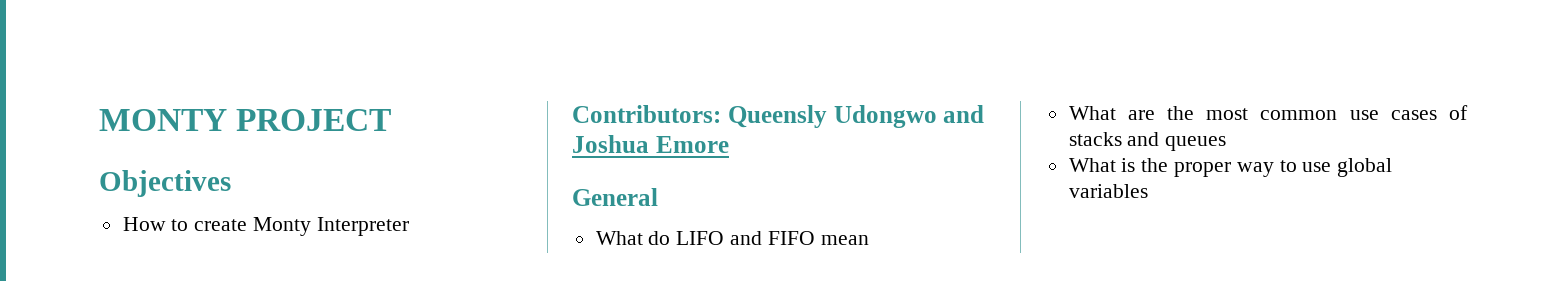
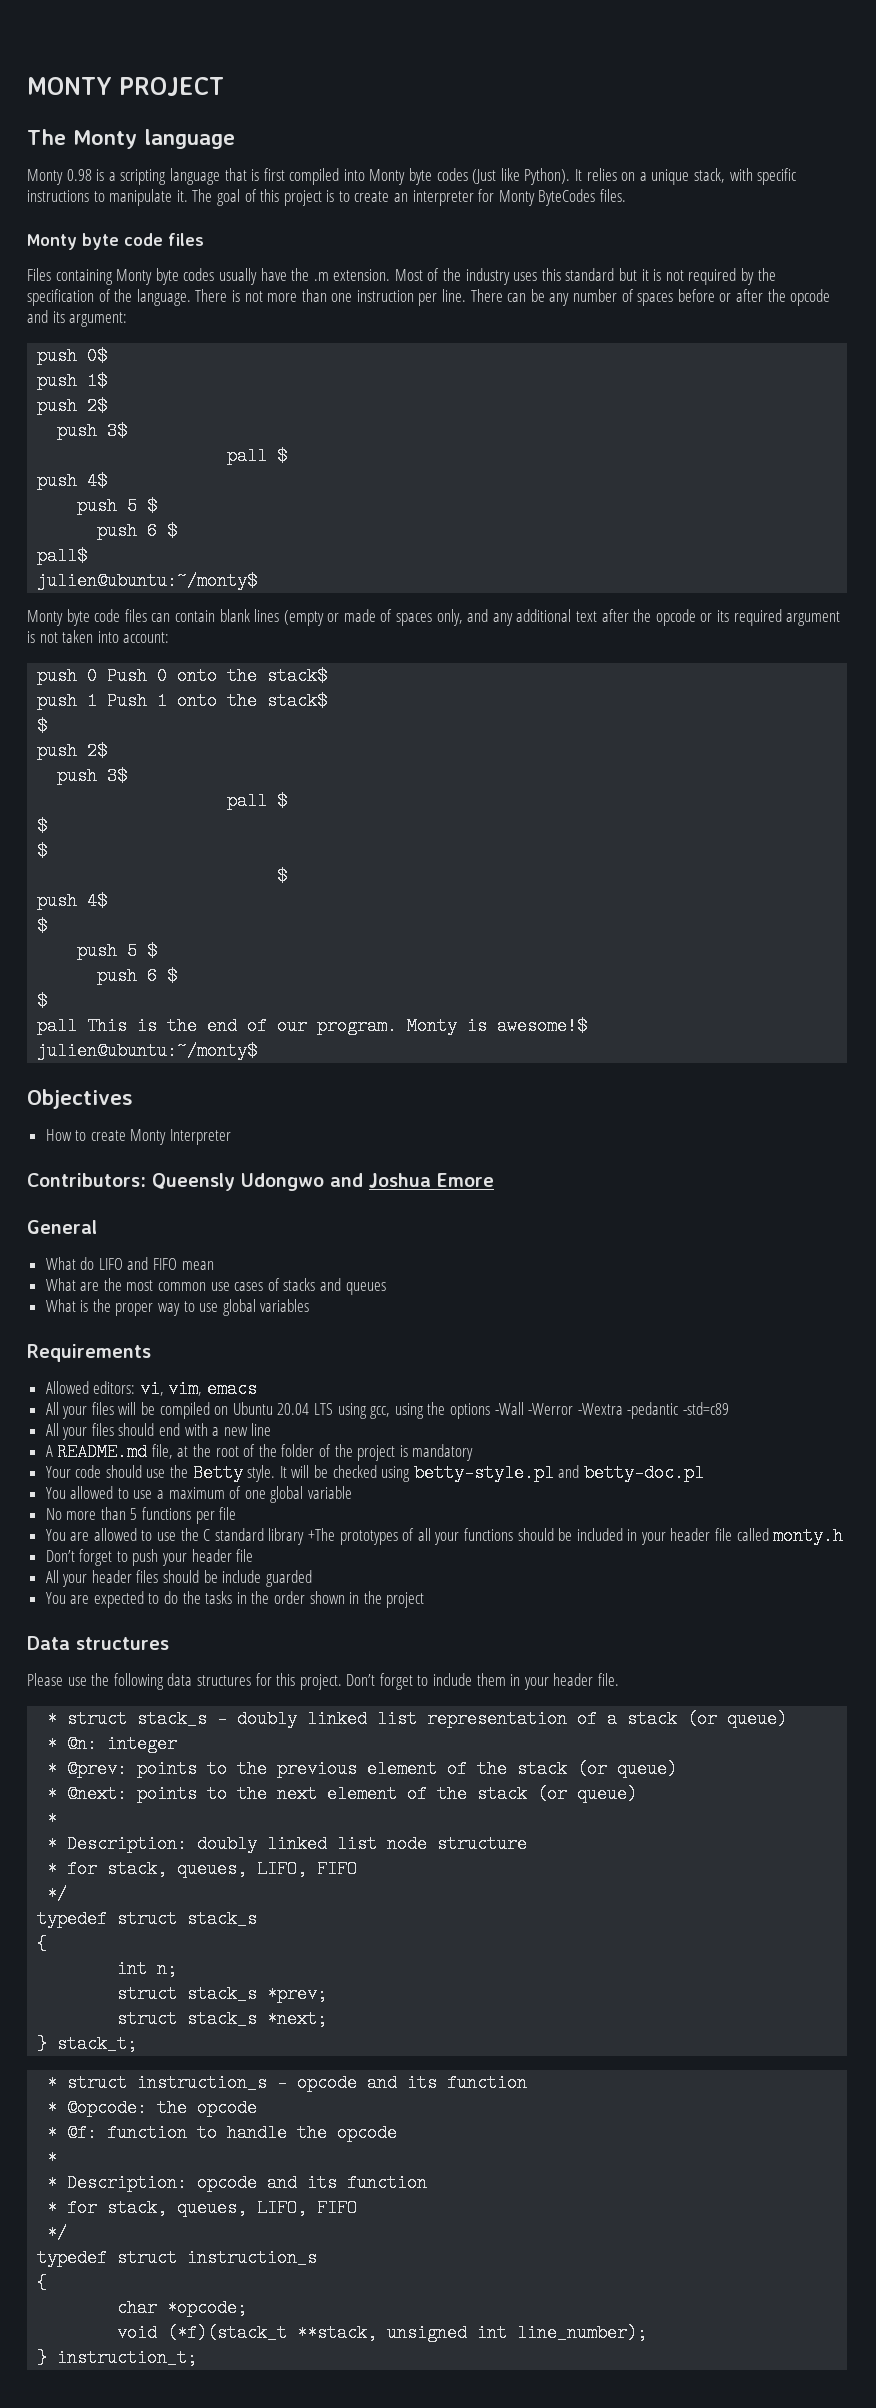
(392, 120) none -> [27,129,235,149] [27,168,797,185] [27,189,627,206] [27,233,204,250] [27,268,776,285] [27,289,831,306] [27,310,128,327] [37,347,108,365] [37,372,108,390] [37,397,108,415] [57,422,128,440] [227,447,288,465] [37,472,108,490] [77,497,158,515] [97,522,178,540] [37,547,88,565] [37,572,258,590] [27,609,841,626] [27,630,170,643] [37,667,328,685] [37,692,328,710] [37,717,48,735] [37,742,108,760] [57,767,128,785] [227,792,288,810] [37,817,48,835] [37,842,48,860] [277,867,288,885] [37,892,108,910] [37,917,48,935] [77,942,158,960] [97,967,178,985] [37,992,48,1010] [37,1017,588,1035] [37,1042,258,1060] // The Monty language // Monty 0.98 is a scripting language that is first compiled into Monty byte codes (Just like Python). It relies on a unique stack, with specific instructions to manipulate it. The goal of this project is to create an interpreter for Monty ByteCodes files. // Monty byte code files // Files containing Monty byte codes usually have the .m extension. Most of the industry uses this standard but it is not required by the specification of the language. There is not more than one instruction per line. There can be any number of spaces before or after the opcode and its argument: // push 0$ // push 1$ // push 2$ // push 3$ // pall $ // push 4$ // push 5 $ // push 6 $ // pall$ // julien@ubuntu:~/monty$ // Monty byte code files can contain blank lines (empty or made of spaces only, and any additional text after the opcode or its required argument is not taken into account: // push 0 Push 0 onto the stack$ // push 1 Push 1 onto the stack$ // $ // push 2$ // push 3$ // pall $ // $ // $ // $ // push 4$ // $ // push 5 $ // push 6 $ // $ // pall This is the end of our program. Monty is awesome!$ // julien@ubuntu:~/monty$
(1148, 191) none -> [27,1344,151,1362] [45,1380,258,1398] [45,1402,729,1419] [45,1423,272,1440] [45,1443,474,1461] [45,1464,704,1482] [45,1486,352,1503] [45,1507,237,1524] [45,1527,844,1545] [45,1549,254,1566] [45,1570,312,1587] [45,1591,425,1608] [27,1636,169,1650] [27,1673,620,1690] [47,1710,788,1728] [47,1735,178,1753] [47,1760,678,1778] [47,1785,638,1803] [47,1810,58,1828] [47,1835,528,1853] [47,1860,358,1878] [47,1885,68,1903] [37,1910,258,1928] [37,1935,48,1953] [117,1960,178,1978] [117,1985,328,2003] [117,2010,328,2028] [37,2035,138,2053] [47,2074,528,2092] [47,2099,258,2117] [47,2124,398,2142] [47,2149,58,2167] [47,2174,428,2192] [47,2199,358,2217] [47,2224,68,2242] [37,2249,318,2267] [37,2274,48,2292] [117,2299,248,2317] [117,2324,648,2342] [37,2349,198,2367] // Requirements // Allowed editors: vi, vim, emacs // All your files will be compiled on Ubuntu 20.04 LTS using gcc, using the options -Wall -Werror -Wextra -pedantic -std=c89 // All your files should end with a new line // A README.md file, at the root of the folder of the project is mandatory // Your code should use the Betty style. It will be checked using betty-style.pl and betty-doc.pl // You allowed to use a maximum of one global variable // No more than 5 functions per file // You are allowed to use the C standard library +The prototypes of all your functions should be included in your header file called monty.h // Don’t forget to push your header file // All your header files should be include guarded // You are expected to do the tasks in the order shown in the project // Data structures // Please use the following data structures for this project. Don’t forget to include them in your header file. // * struct stack_s - doubly linked list representation of a stack (or queue) // * @n: integer // * @prev: points to the previous element of the stack (or queue) // * @next: points to the next element of the stack (or queue) // * // * Description: doubly linked list node structure // * for stack, queues, LIFO, FIFO // */ // typedef struct stack_s // { // int n; // struct stack_s *prev; // struct stack_s *next; // } stack_t; // * struct instruction_s - opcode and its function // * @opcode: the opcode // * @f: function to handle the opcode // * // * Description: opcode and its function // * for stack, queues, LIFO, FIFO // */ // typedef struct instruction_s // { // char *opcode; // void (*f)(stack_t **stack, unsigned int line_number); // } instruction_t;

